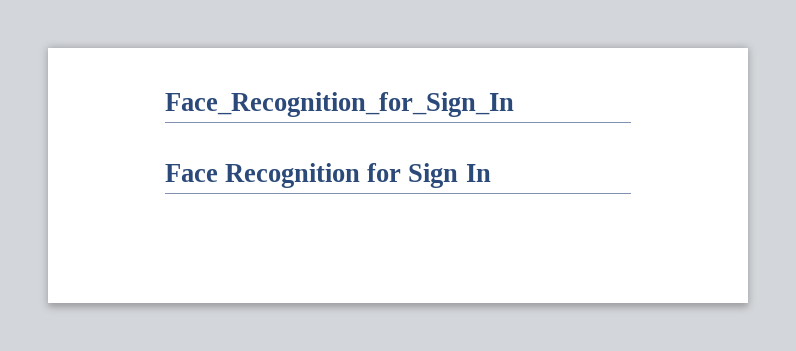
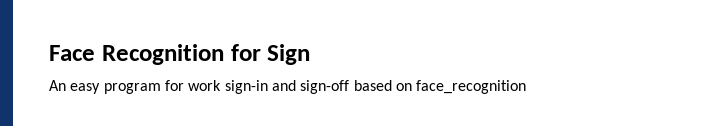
[165,92,514,117] Face_Recognition_for_Sign_In // -> (49, 53) none
[465,164,491,182] In -> [49,80,527,94] // An easy program for work sign-in and sign-off based on face_recognition

